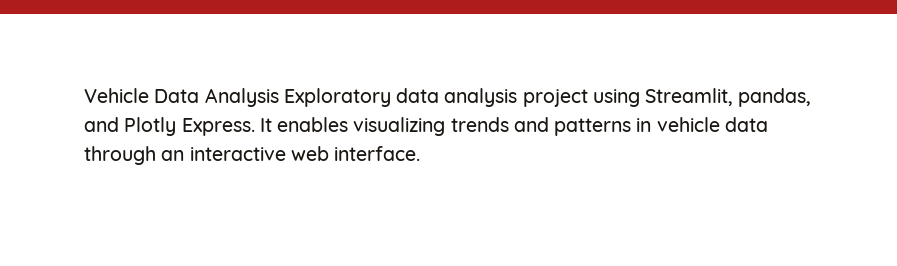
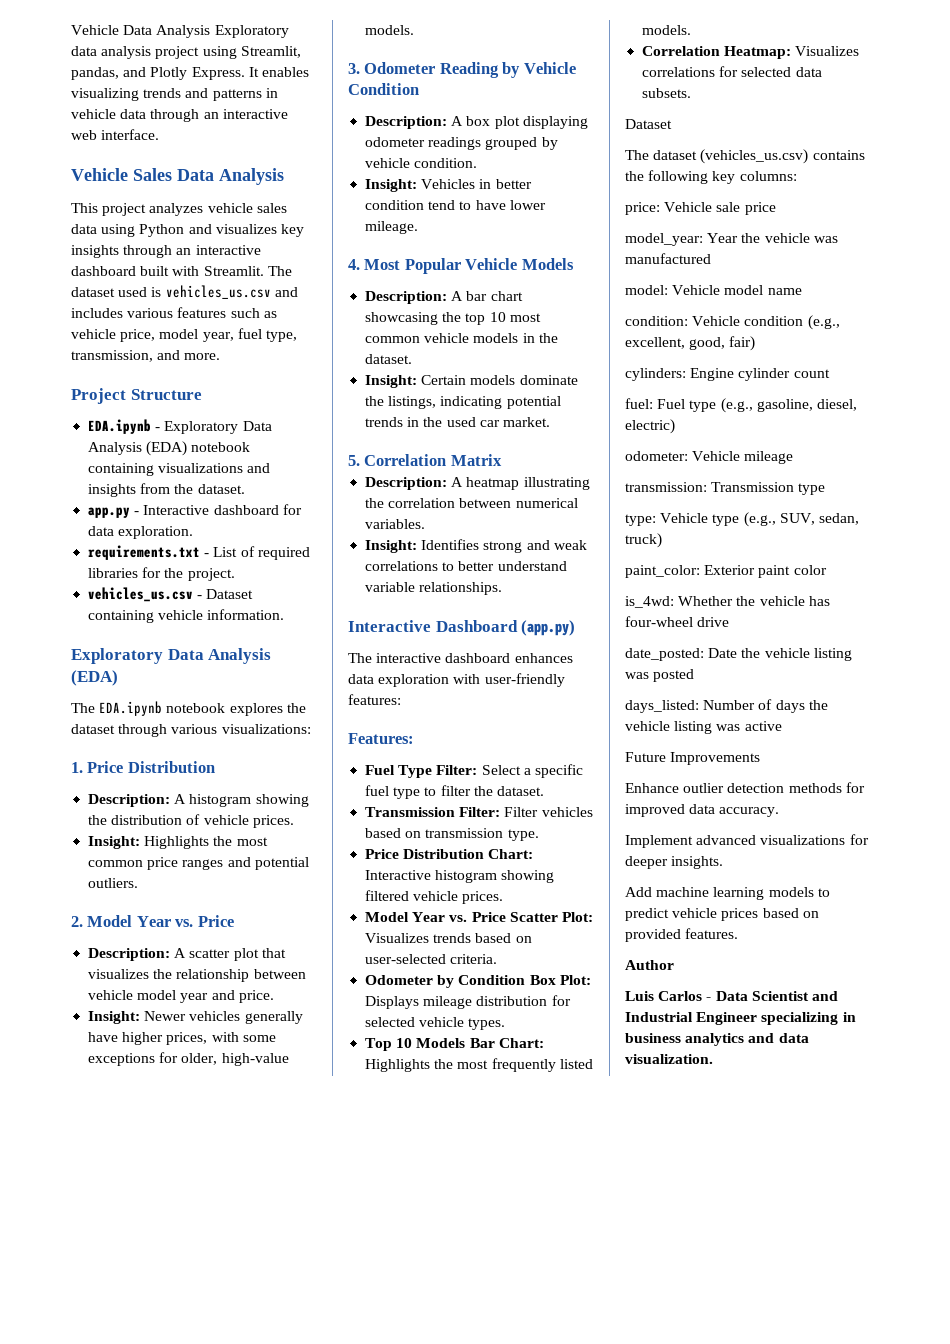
(421, 153) none -> [71,168,284,185] [71,203,287,216] [71,224,304,237] [71,245,261,258] [71,266,292,276] [71,285,298,299] [71,307,277,318] [71,328,297,342] [71,350,221,362] [71,388,202,404] [88,419,272,434] [88,441,251,456] [88,463,271,476] [88,483,245,497] [88,504,302,518] [88,526,194,539] [88,545,310,560] [88,567,235,581] [88,587,254,602] [88,609,285,623] [71,648,272,664] [71,670,118,686] [71,701,306,716] [71,724,311,737] [71,761,215,773] [88,794,309,807] [88,814,294,828] [88,836,268,849] [88,857,309,870] [88,878,139,888] [71,915,234,927] [88,948,286,961] [88,969,306,982] [88,990,274,1003] [88,1011,303,1024] [88,1032,276,1045] [88,1052,289,1066] [365,25,415,35] [348,62,576,78] [348,83,419,95] [365,116,588,129] [365,137,558,150] [365,158,478,168] [365,179,532,192] [365,200,546,210] [365,221,419,234] [348,258,574,274] [365,291,523,304] [365,312,541,325] [365,333,558,343] [365,354,413,364] [365,375,578,388] [365,396,561,409] [365,417,550,427] [348,454,502,466] [365,477,590,490] [365,498,578,508] [365,519,426,529] [365,539,587,553] [365,561,567,571] [365,582,503,595] [348,620,576,636] [348,653,573,663] [348,673,565,687] [348,694,401,705] [348,733,414,744] [365,764,583,778] [365,785,544,799] [365,807,593,817] [365,828,539,841] [365,849,534,859] [365,870,555,883] [365,890,504,904] [365,912,593,922] [365,933,532,943] [365,954,498,964] [365,975,591,988] [365,995,571,1009] [365,1017,506,1030] [365,1038,544,1051] [365,1058,593,1072] [642,25,692,35] [642,46,860,59] [642,66,822,77] [642,88,692,98] [625,119,672,129] [625,149,865,164] [625,170,797,184] [625,202,776,215] [625,233,838,246] [625,253,711,264] [625,285,802,295] [625,315,840,330] [625,336,756,351] [625,368,830,381] [625,398,857,413] [625,419,675,434] [625,451,794,464] [625,482,826,495] [625,512,859,527] [625,533,662,548] [625,565,827,578] [625,596,830,608] [625,616,730,627] [625,648,852,661] [625,669,695,682] [625,699,828,713] [625,721,782,734] [625,752,761,765] [625,782,865,793] [625,804,780,817] [625,834,869,848] [625,856,724,869] [625,887,830,900] [625,908,819,921] [625,928,739,942] [625,960,674,970] [625,991,838,1001] [625,1012,856,1025] [625,1033,809,1046] [625,1054,713,1064] // Vehicle Sales Data Analysis // This project analyzes vehicle sales data using Python and visualizes key insights through an interactive dashboard built with Streamlit. The dataset used is vehicles_us.csv and includes various features such as vehicle price, model year, fuel type, transmission, and more. // Project Structure // EDA.ipynb - Exploratory Data Analysis (EDA) notebook containing visualizations and insights from the dataset. // app.py - Interactive dashboard for data exploration. // requirements.txt - List of required libraries for the project. // vehicles_us.csv - Dataset containing vehicle information. // Exploratory Data Analysis (EDA) // The EDA.ipynb notebook explores the dataset through various visualizations: // 1. Price Distribution // Description: A histogram showing the distribution of vehicle prices. // Insight: Highlights the most common price ranges and potential outliers. // 2. Model Year vs. Price // Description: A scatter plot that visualizes the relationship between vehicle model year and price. // Insight: Newer vehicles generally have higher prices, with some exceptions for older, high-value models. // 3. Odometer Reading by Vehicle Condition // Description: A box plot displaying odometer readings grouped by vehicle condition. // Insight: Vehicles in better condition tend to have lower mileage. // 4. Most Popular Vehicle Models // Description: A bar chart showcasing the top 10 most common vehicle models in the dataset. // Insight: Certain models dominate the listings, indicating potential trends in the used car market. // 5. Correlation Matrix // Description: A heatmap illustrating the correlation between numerical variables. // Insight: Identifies strong and weak correlations to better understand variable relationships. // Interactive Dashboard (app.py) // The interactive dashboard enhances data exploration with user-friendly features: // Features: // Fuel Type Filter: Select a specific fuel type to filter the dataset. // Transmission Filter: Filter vehicles based on transmission type. // Price Distribution Chart: Interactive histogram showing filtered vehicle prices. // Model Year vs. Price Scatter Plot: Visualizes trends based on user-selected criteria. // Odometer by Condition Box Plot: Displays mileage distribution for selected vehicle types. // Top 10 Models Bar Chart: Highlights the most frequently listed models. // Correlation Heatmap: Visualizes correlations for selected data subsets. // Dataset // The dataset (vehicles_us.csv) contains the following key columns: // price: Vehicle sale price // model_year: Year the vehicle was manufactured // model: Vehicle model name // condition: Vehicle condition (e.g., excellent, good, fair) // cylinders: Engine cylinder count // fuel: Fuel type (e.g., gasoline, diesel, electric) // odometer: Vehicle mileage // transmission: Transmission type // type: Vehicle type (e.g., SUV, sedan, truck) // paint_color: Exterior paint color // is_4wd: Whether the vehicle has four-wheel drive // date_posted: Date the vehicle listing was posted // days_listed: Number of days the vehicle listing was active // Future Improvements // Enhance outlier detection methods for improved data accuracy. // Implement advanced visualizations for deeper insights. // Add machine learning models to predict vehicle prices based on provided features. // Author // Luis Carlos - Data Scientist and Industrial Engineer specializing in business analytics and data visualization.

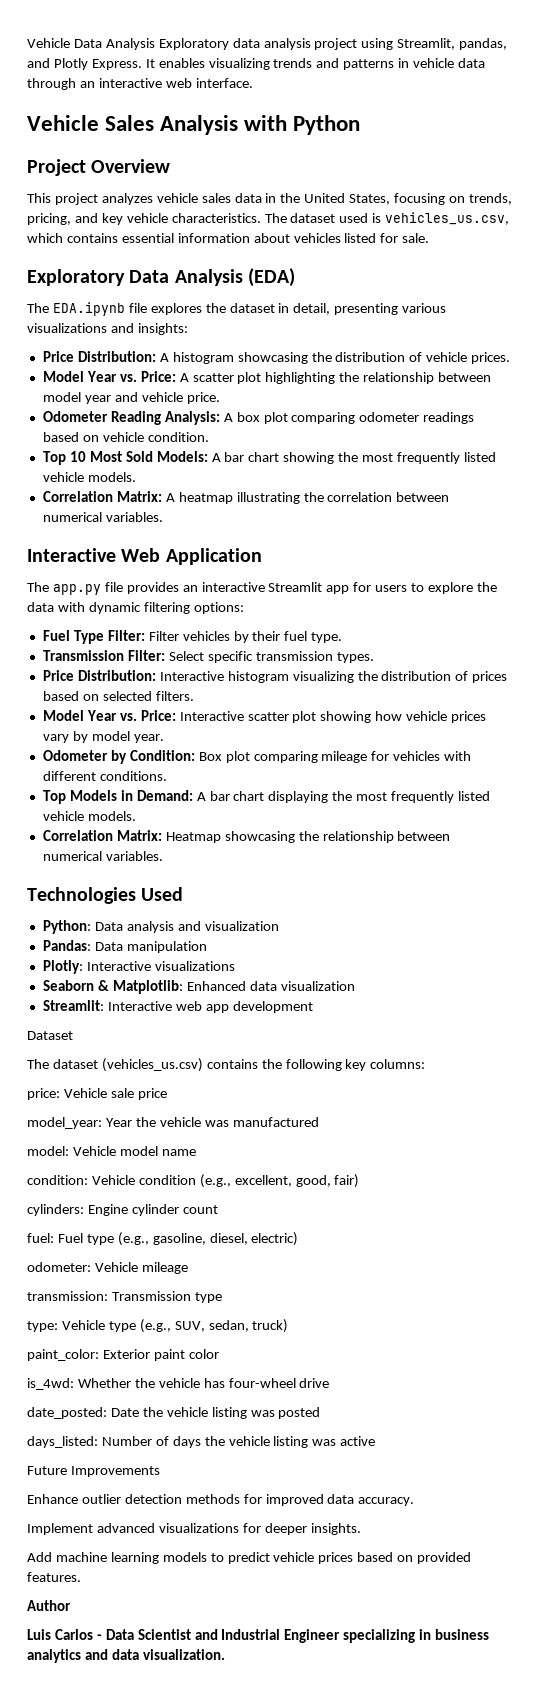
[177,168,284,185] Data Analysis -> [160,115,361,135] [27,159,171,176] Analysis with Python // Project Overview
[101,224,304,237] [71,245,261,258] [71,266,292,276] [71,285,298,299] [71,307,277,318] [71,328,297,342] [71,350,221,362] [71,388,202,404] [88,419,272,434] [88,441,251,456] [88,463,271,476] [88,483,245,497] [88,504,302,518] [88,526,194,539] [88,545,310,560] [88,567,235,581] [88,587,254,602] [88,609,285,623] using Python and visualizes key insights through an interactive dashboard built with Streamlit. The dataset used is vehicles_us.csv and includes various features such as vehicle price, model year, fuel type, transmission, and more. // Project Structure // EDA.ipynb - Exploratory Data Analysis (EDA) notebook containing visualizations and insights from the dataset. // app.py - Interactive dashboard for data exploration. // requirements.txt - List of required libraries for the project. // vehicles_us.csv - Dataset containing vehicle information. -> [265,193,512,205] [27,212,510,225] [27,233,430,243] in the United States, focusing on trends, pricing, and key vehicle characteristics. The dataset used is vehicles_us.csv, which contains essential information about vehicles listed for sale.
[166,703,226,713] notebook -> [128,303,147,313] file
[118,724,311,737] [71,761,215,773] [88,794,171,807] through various visualizations: // 1. Price Distribution // Description: -> [278,303,447,315] [27,323,188,335] [42,351,156,362] in detail, presenting various visualizations and insights: // Price Distribution:
[255,794,309,807] showing -> [237,352,308,364] showcasing
[88,836,268,849] [88,857,309,870] [88,878,139,888] [71,915,234,927] [88,948,171,961] Insight: Highlights the most common price ranges and potential outliers. // 2. Model Year vs. Price // Description: -> [42,371,176,382] Model Year vs. Price:
[261,948,286,958] [88,969,306,982] [88,990,134,1000] that visualizes the relationship between vehicle -> [265,372,492,384] highlighting the relationship between
(235, 995) none -> [141,392,183,402] vehicle
[88,1011,303,1024] [88,1032,276,1045] [88,1052,289,1066] [365,25,415,35] [348,62,576,78] [348,83,419,95] [365,116,448,129] Insight: Newer vehicles generally have higher prices, with some exceptions for older, high-value models. // 3. Odometer Reading by Vehicle Condition // Description: -> [42,411,220,425] Odometer Reading Analysis:
[522,116,588,129] displaying -> [291,412,356,424] comparing
[485,137,558,150] grouped by -> [42,432,99,442] based on
[365,179,532,192] [365,200,546,210] [365,221,419,234] [348,258,574,274] [365,291,523,304] [365,312,541,325] [365,333,558,343] [365,354,413,364] [365,375,578,388] [365,396,561,409] [365,417,550,427] [348,454,502,466] [365,477,448,490] Insight: Vehicles in better condition tend to have lower mileage. // 4. Most Popular Vehicle Models // Description: A bar chart showcasing the top 10 most common vehicle models in the dataset. // Insight: Certain models dominate the listings, indicating potential trends in the used car market. // 5. Correlation Matrix // Description: -> [42,451,496,465] [42,472,136,482] [42,491,162,502] Top 10 Most Sold Models: A bar chart showing the most frequently listed vehicle models. // Correlation Matrix:
[365,539,587,553] [365,561,567,571] [365,582,503,595] [348,620,576,636] [348,653,573,663] [348,673,565,687] [348,694,401,705] [348,733,414,744] [365,764,583,778] [365,785,544,799] [365,807,593,817] [365,828,539,841] [365,849,534,859] [365,870,555,883] [365,890,504,904] [365,912,593,922] [365,933,532,943] [365,954,498,964] [365,975,591,988] [365,995,571,1009] [365,1017,506,1030] [365,1038,544,1051] [365,1058,593,1072] [642,25,692,35] [642,46,860,59] [642,66,822,77] [642,88,692,98] // Insight: Identifies strong and weak correlations to better understand variable relationships. // Interactive Dashboard (app.py) // The interactive dashboard enhances data exploration with user-friendly features: // Features: // Fuel Type Filter: Select a specific fuel type to filter the dataset. // Transmission Filter: Filter vehicles based on transmission type. // Price Distribution Chart: Interactive histogram showing filtered vehicle prices. // Model Year vs. Price Scatter Plot: Visualizes trends based on user-selected criteria. // Odometer by Condition Box Plot: Displays mileage distribution for selected vehicle types. // Top 10 Models Bar Chart: Highlights the most frequently listed models. // Correlation Heatmap: Visualizes correlations for selected data subsets. -> [27,548,262,565] [27,582,497,595] [27,602,244,614] [42,630,343,644] [42,650,374,663] [42,670,508,683] [42,691,194,701] [42,710,487,723] [42,731,164,743] [42,750,472,764] [42,771,167,781] [42,790,491,804] [42,811,136,821] [42,830,451,843] [42,851,163,861] [27,887,184,904] [42,920,279,934] [42,940,207,953] [42,960,235,974] [42,980,355,994] [42,1000,313,1013] // Interactive Web Application // The app.py file provides an interactive Streamlit app for users to explore the data with dynamic filtering options: // Fuel Type Filter: Filter vehicles by their fuel type. // Transmission Filter: Select specific transmission types. // Price Distribution: Interactive histogram visualizing the distribution of prices based on selected filters. // Model Year vs. Price: Interactive scatter plot showing how vehicle prices vary by model year. // Odometer by Condition: Box plot comparing mileage for vehicles with different conditions. // Top Models in Demand: A bar chart displaying the most frequently listed vehicle models. // Correlation Matrix: Heatmap showcasing the relationship between numerical variables. // Technologies Used // Python: Data analysis and visualization // Pandas: Data manipulation // Plotly: Interactive visualizations // Seaborn & Matplotlib: Enhanced data visualization // Streamlit: Interactive web app development

